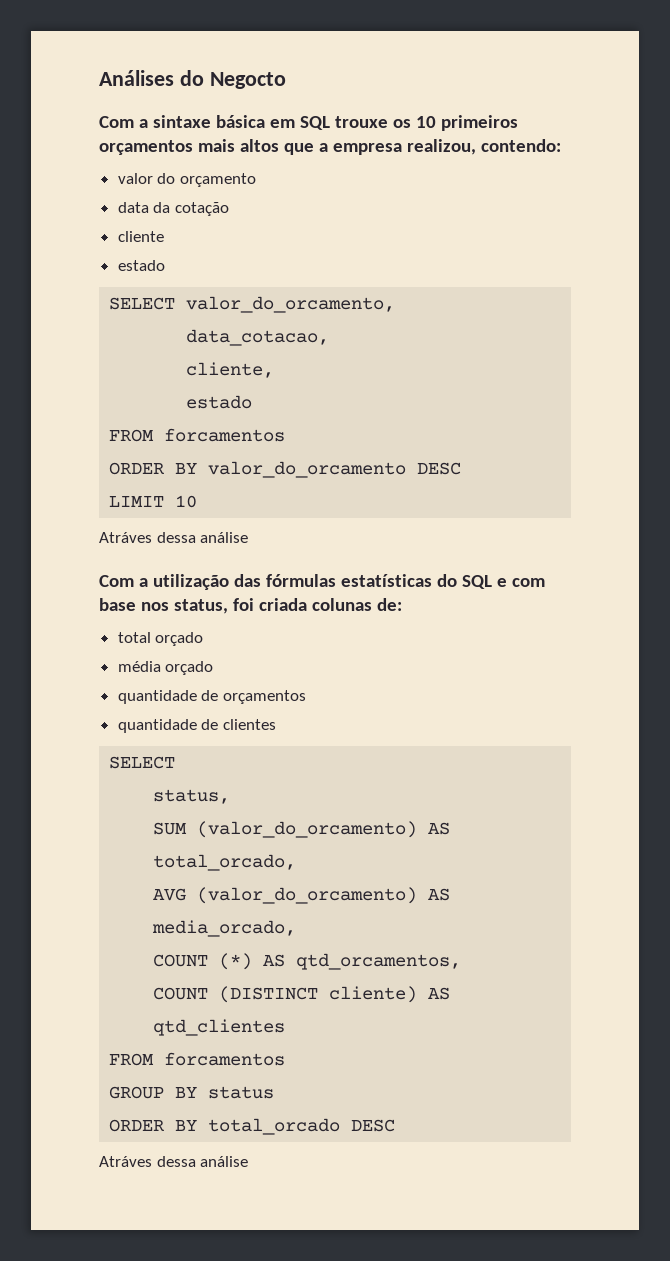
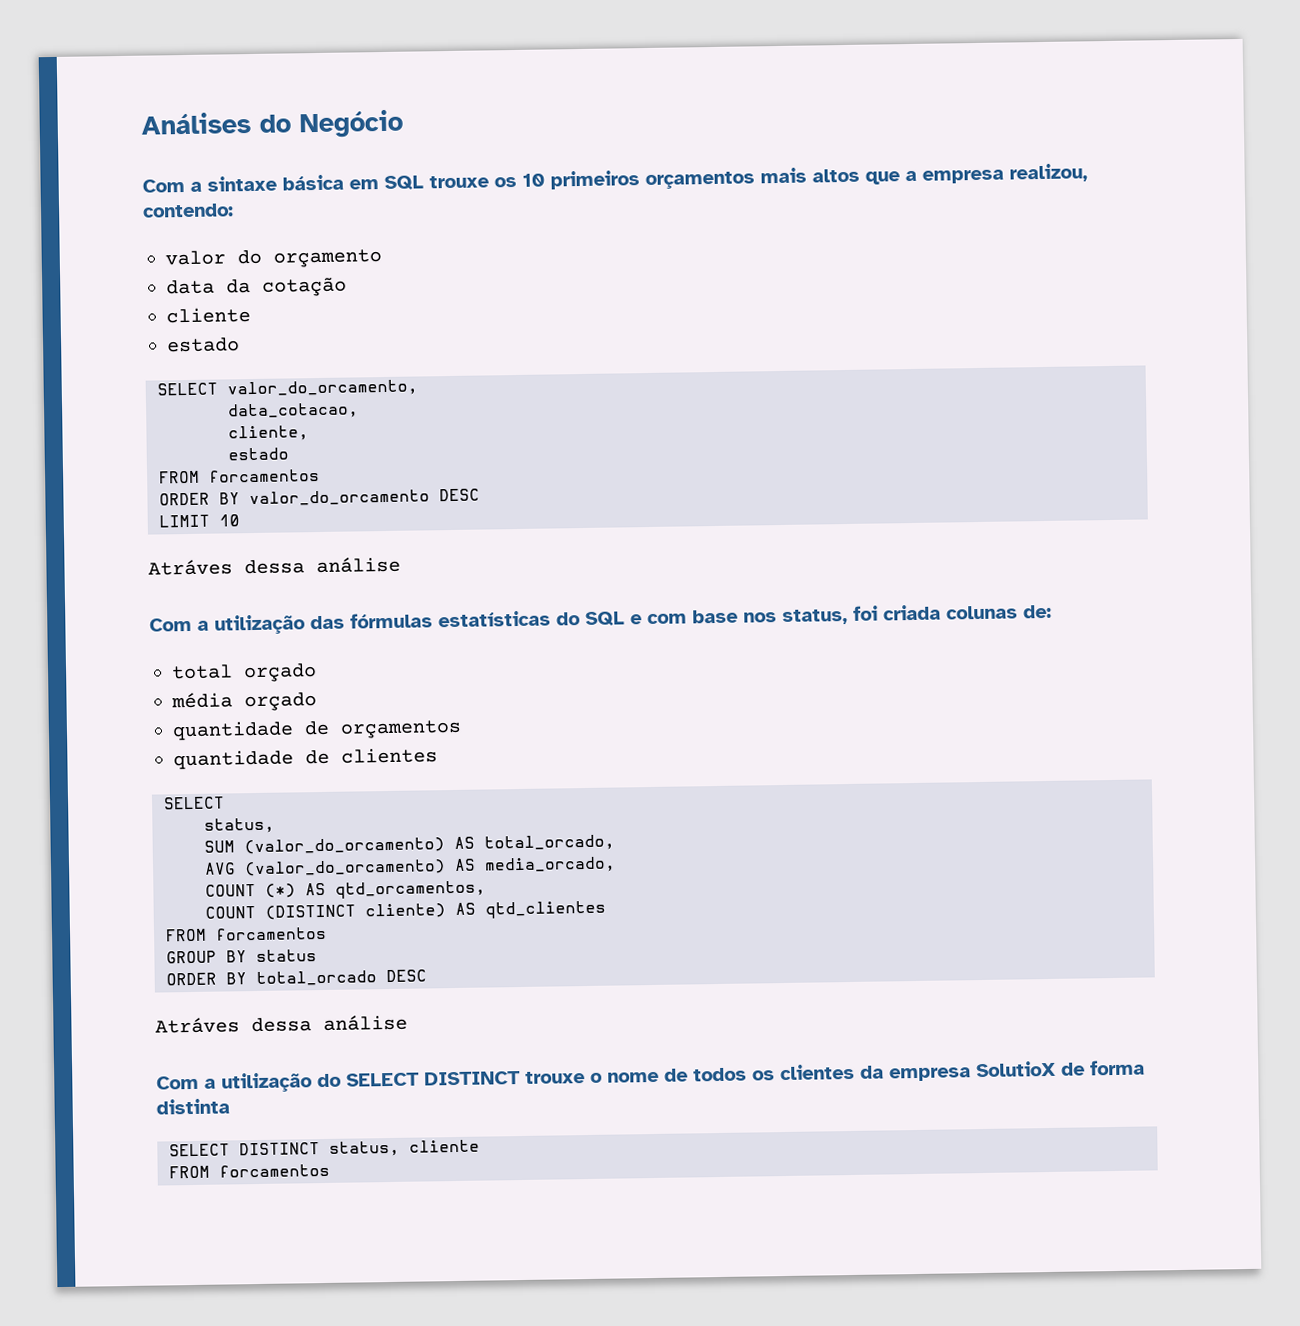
[209,72,286,89] Negocto -> [299,109,403,139] Negócio
(249, 1161) none -> [156,1059,1145,1093] [156,1098,230,1115] [169,1139,480,1157] [169,1163,330,1179] // Com a utilização do SELECT DISTINCT trouxe o nome de todos os clientes da empresa SolutioX de forma distinta // SELECT DISTINCT status, cliente // FROM forcamentos

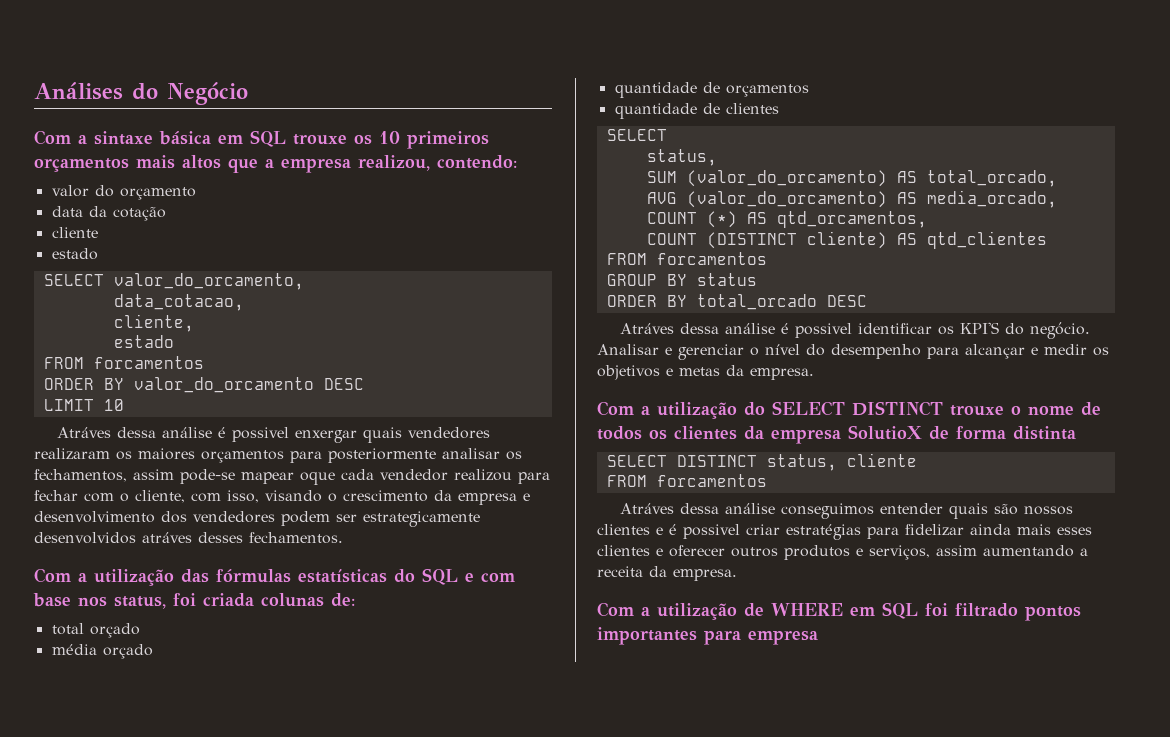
(401, 565) none -> [217,427,490,443] [34,448,522,463] [34,469,550,485] [34,490,530,505] [34,511,480,527] [34,532,343,544] é possivel enxergar quais vendedores realizaram os maiores orçamentos para posteriormente analisar os fechamentos, assim pode-se mapear oque cada vendedor realizou para fechar com o cliente, com isso, visando o crescimento da empresa e desenvolvimento dos vendedores podem ser estrategicamente desenvolvidos atráves desses fechamentos.
(408, 1022) none -> [780,322,1090,339] [597,344,1109,360] [597,365,814,380] é possivel identificar os KPI'S do negócio. Analisar e gerenciar o nível do desempenho para alcançar e medir os objetivos e metas da empresa.
(330, 1170) none -> [619,503,1073,519] [597,524,1092,540] [597,545,1088,560] [597,566,737,581] [597,602,1081,621] [597,627,818,645] // Atráves dessa análise conseguimos entender quais são nossos clientes e é possivel criar estratégias para fidelizar ainda mais esses clientes e oferecer outros produtos e serviços, assim aumentando a receita da empresa. // Com a utilização de WHERE em SQL foi filtrado pontos importantes para empresa

